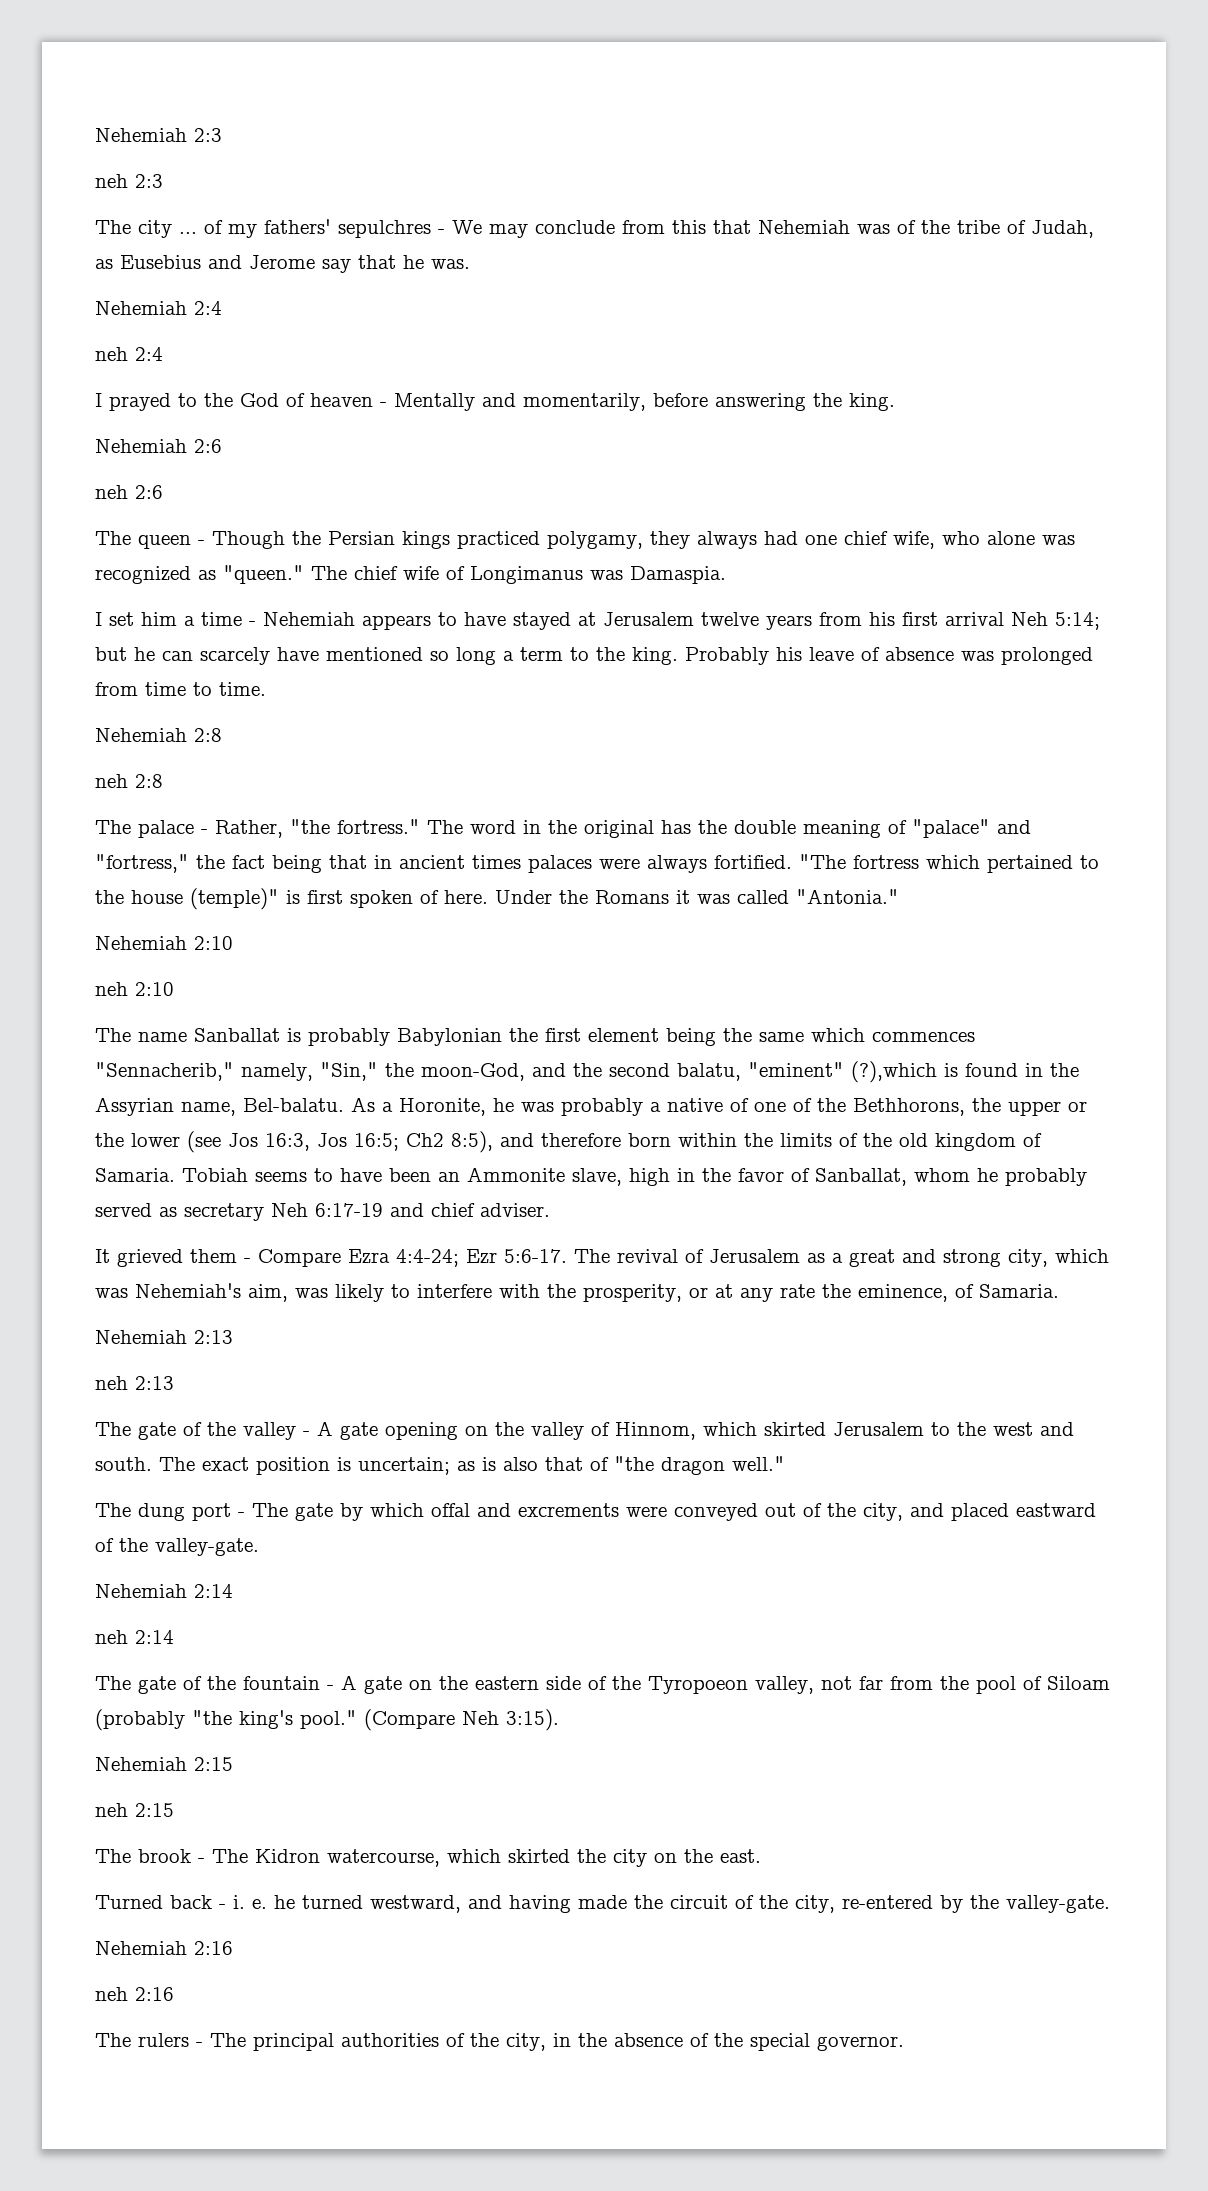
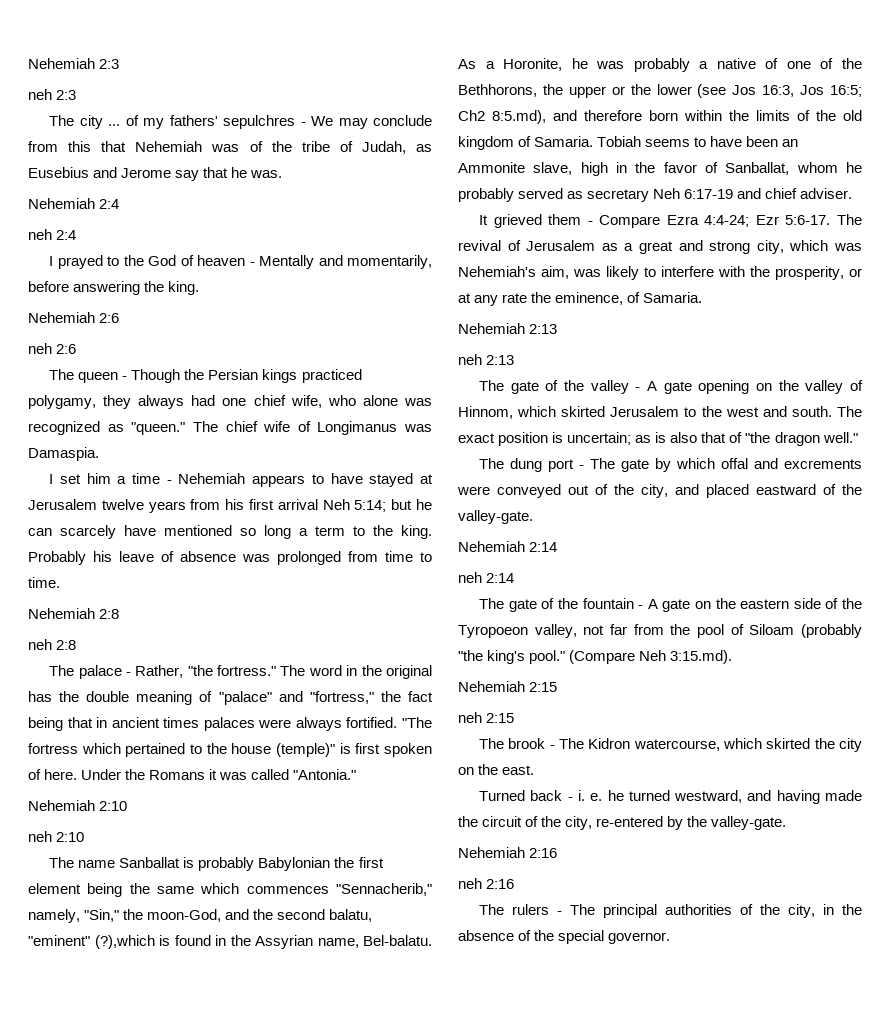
[451,1131,493,1153] 8:5), -> [492,110,546,124] 8:5.md),
[506,1709,559,1731] 3:15). -> [670,650,733,664] 3:15.md).

